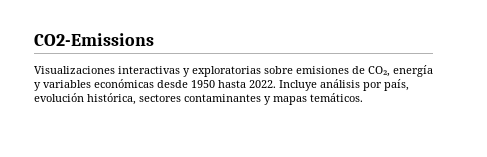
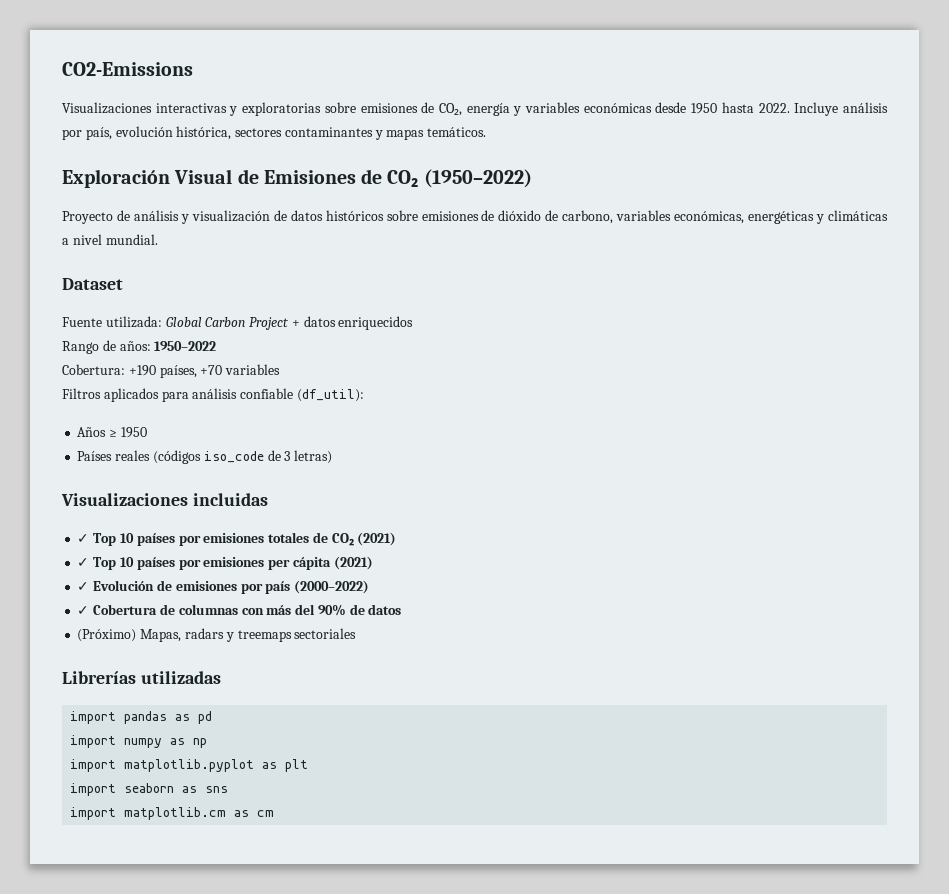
(363, 97) none -> [62,169,532,188] [62,210,889,224] [62,234,158,245] [62,278,123,290] [62,316,414,330] [62,340,217,354] [62,364,281,378] [62,388,364,402] [77,427,147,438] [77,450,333,464] [61,493,268,506] [77,532,397,546] [77,556,373,570] [77,580,370,594] [77,604,402,616] [77,628,357,642] [62,671,221,684] [70,711,213,724] [70,735,208,748] [70,759,309,772] [70,783,229,796] [70,807,275,820] // Exploración Visual de Emisiones de CO₂ (1950–2022) // Proyecto de análisis y visualización de datos históricos sobre emisiones de dióxido de carbono, variables económicas, energéticas y climáticas a nivel mundial. // Dataset // Fuente utilizada: Global Carbon Project + datos enriquecidos // Rango de años: 1950–2022 // Cobertura: +190 países, +70 variables // Filtros aplicados para análisis confiable (df_util): // Años ≥ 1950 // Países reales (códigos iso_code de 3 letras) // Visualizaciones incluidas // ✓ Top 10 países por emisiones totales de CO₂ (2021) // ✓ Top 10 países por emisiones per cápita (2021) // ✓ Evolución de emisiones por país (2000–2022) // ✓ Cobertura de columnas con más del 90% de datos // (Próximo) Mapas, radars y treemaps sectoriales // Librerías utilizadas // import pandas as pd // import numpy as np // import matplotlib.pyplot as plt // import seaborn as sns // import matplotlib.cm as cm

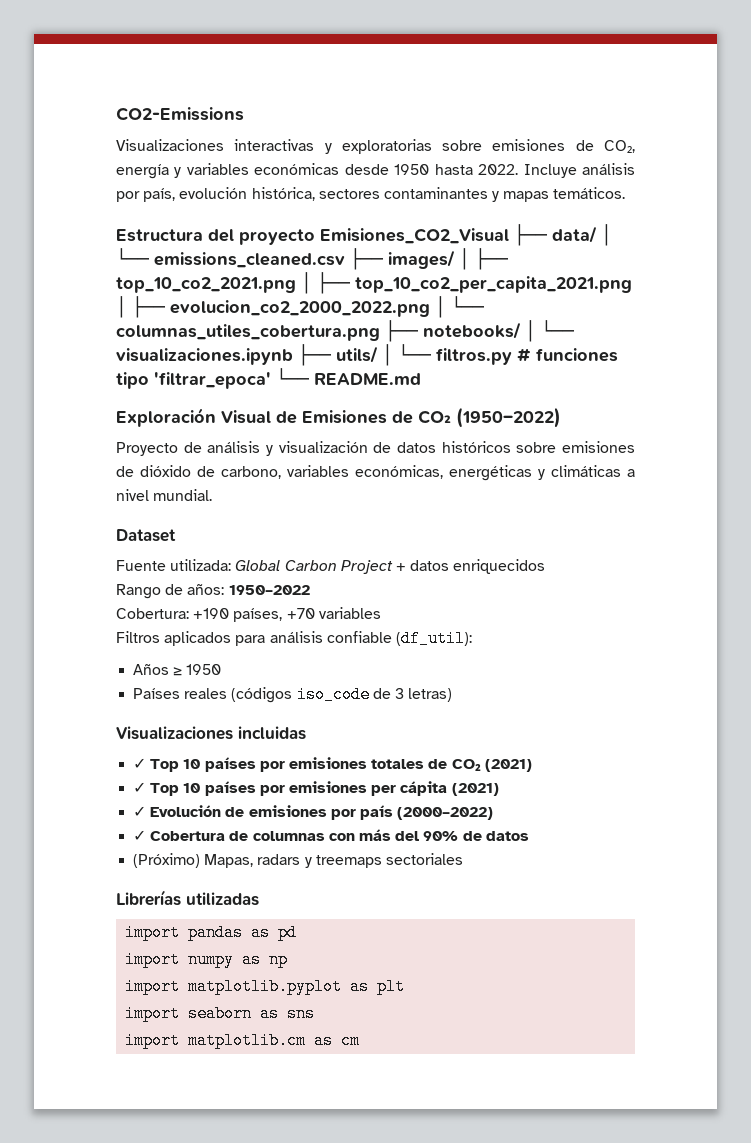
(487, 132) none -> [116,224,612,246] [116,248,509,270] [116,272,632,294] [116,296,485,318] [116,320,575,342] [116,344,618,366] [116,368,421,389] // Estructura del proyecto Emisiones_CO2_Visual ├── data/ │ └── emissions_cleaned.csv ├── images/ │ ├── top_10_co2_2021.png │ ├── top_10_co2_per_capita_2021.png │ ├── evolucion_co2_2000_2022.png │ └── columnas_utiles_cobertura.png ├── notebooks/ │ └── visualizaciones.ipynb ├── utils/ │ └── filtros.py # funciones tipo 'filtrar_epoca' └── README.md

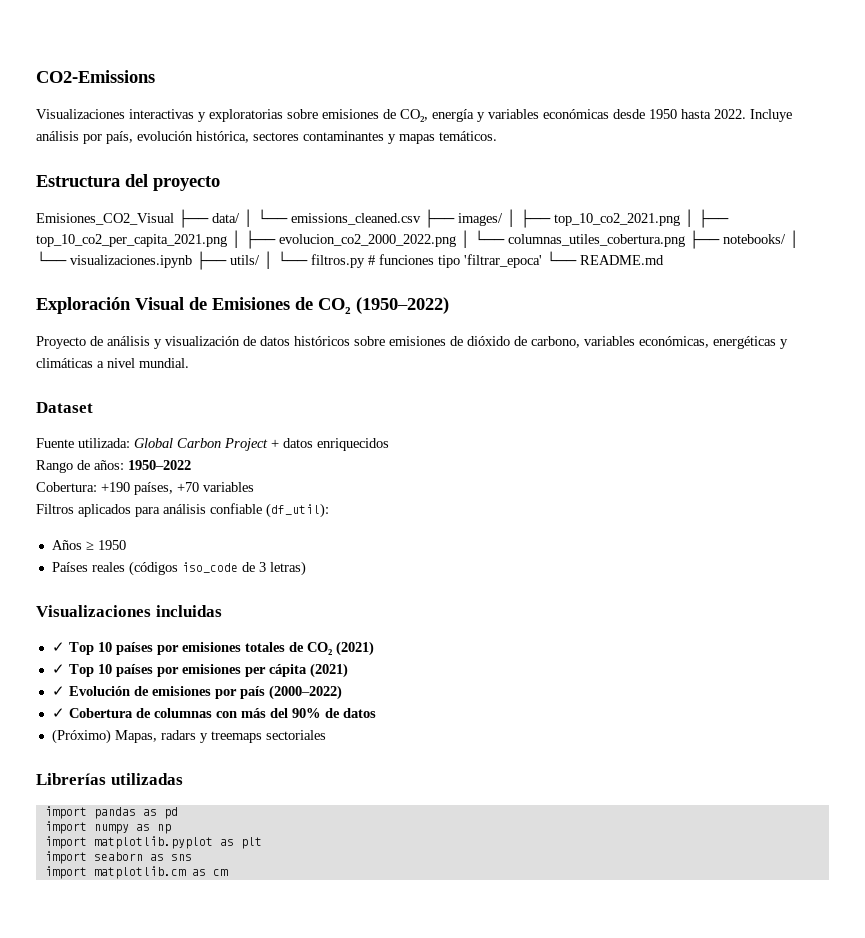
(315, 237) none -> (220, 183) //

